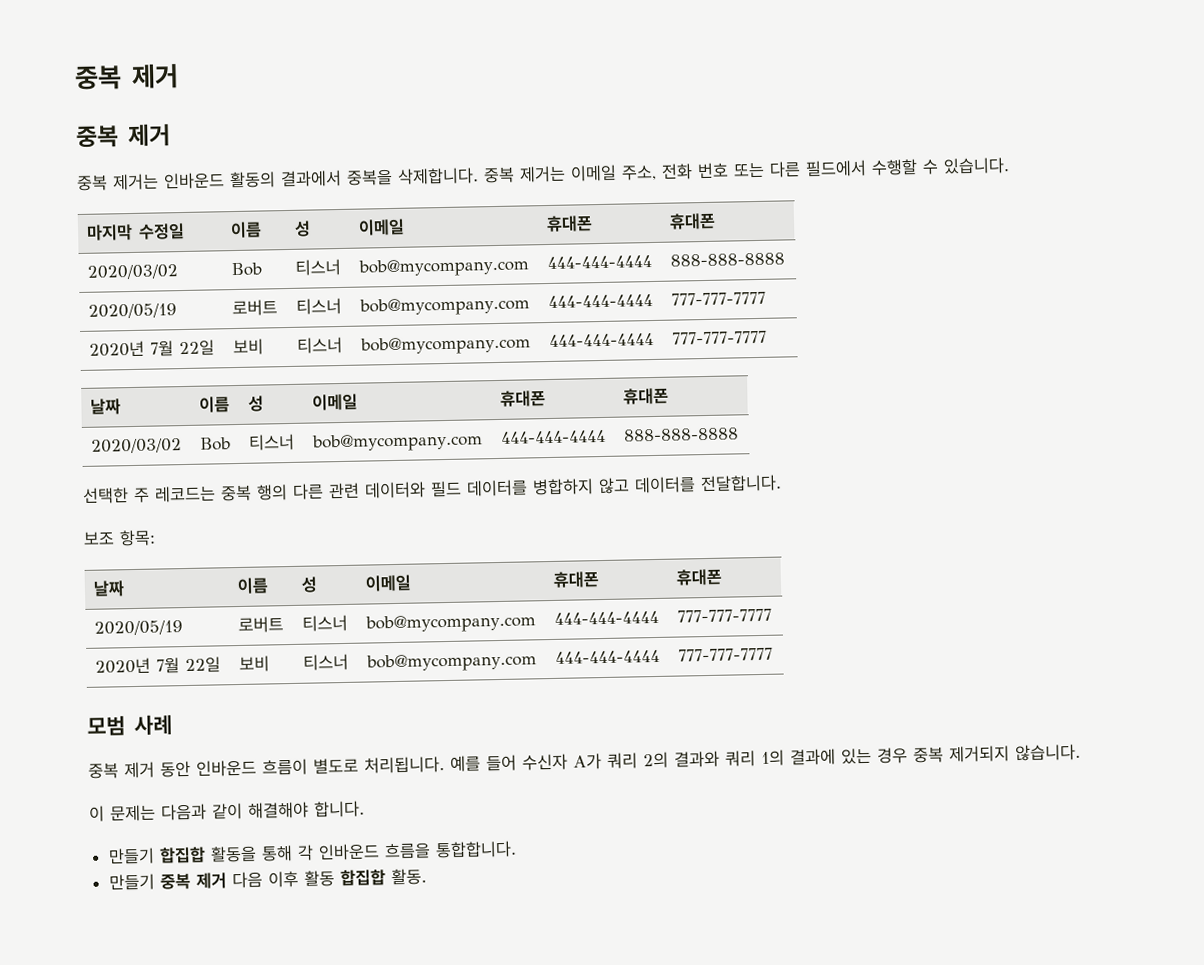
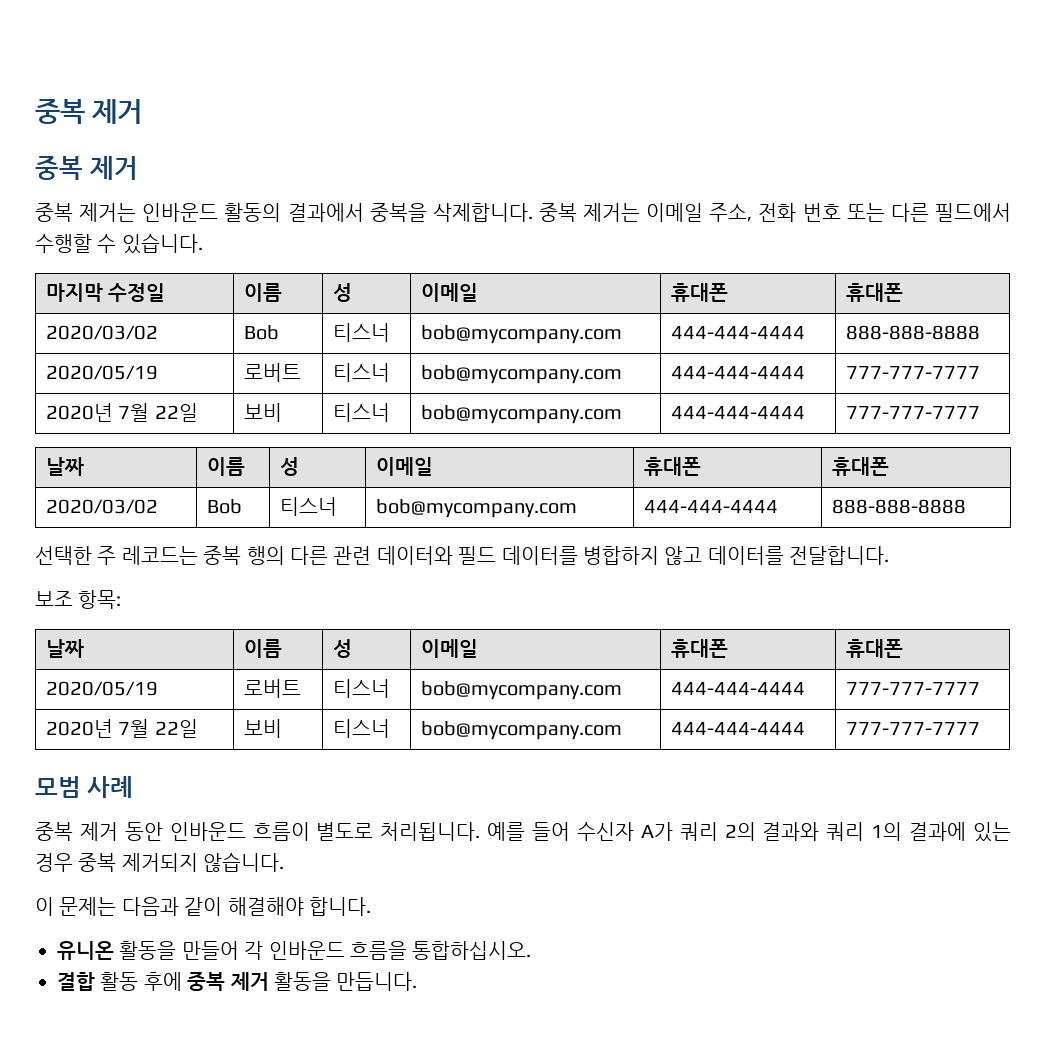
[107,840,517,865] [108,868,427,891] 만들기 합집합 활동을 통해 각 인바운드 흐름을 통합합니다. // 만들기 중복 제거 다음 이후 활동 합집합 활동. -> [57,941,532,960] [57,972,418,991] 유니온 활동을 만들어 각 인바운드 흐름을 통합하십시오. // 결합 활동 후에 중복 제거 활동을 만듭니다.

